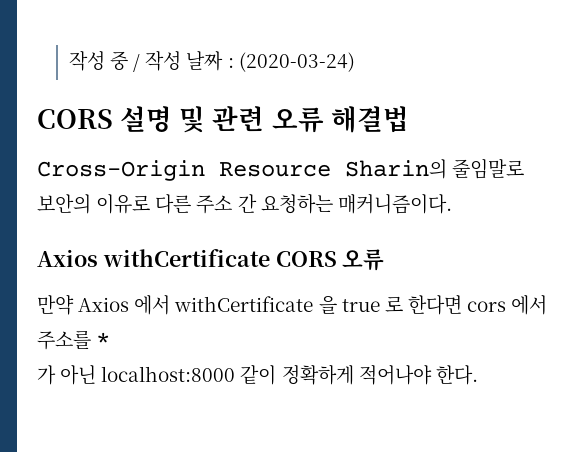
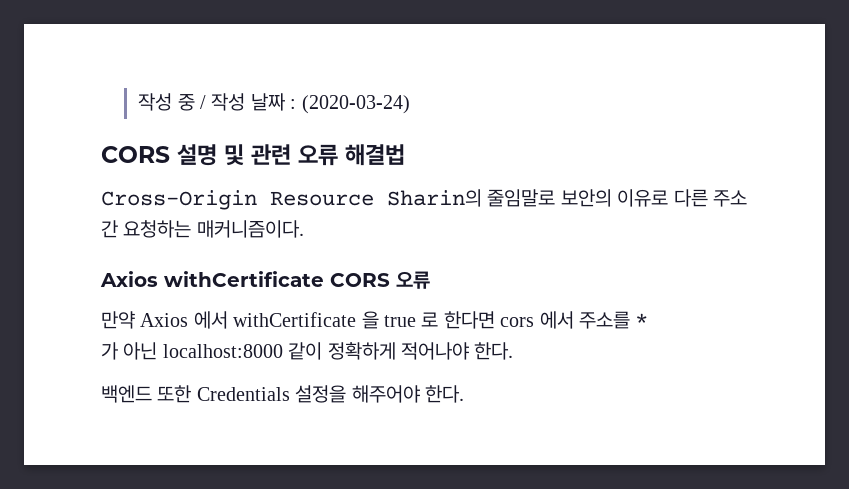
(478, 375) none -> [101,385,464,403] // 백엔드 또한 Credentials 설정을 해주어야 한다.

